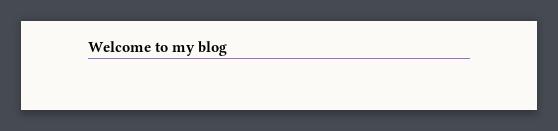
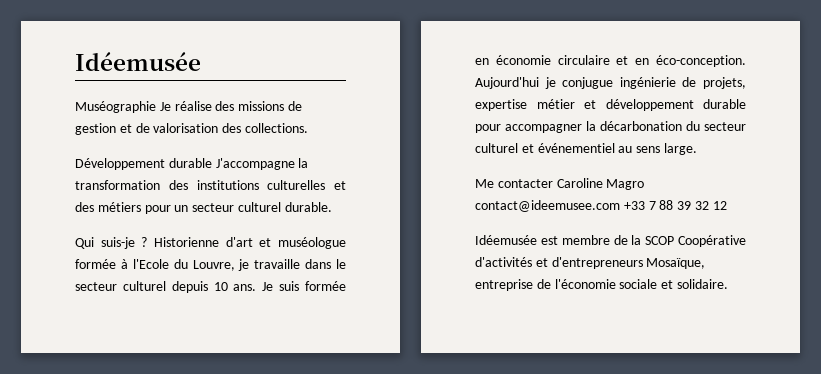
[88,41,228,56] Welcome to my blog -> [75,52,201,71] [75,101,302,113] [75,123,308,135] [75,158,309,170] [75,180,346,190] [75,202,332,214] [75,237,346,249] [75,259,346,271] [75,281,346,293] [475,55,746,67] [475,77,746,89] [475,99,746,111] [475,121,746,133] [475,143,697,155] [475,178,645,190] [475,200,727,212] [475,235,746,247] [475,257,706,269] [475,279,728,291] Idéemusée // Muséographie Je réalise des missions de gestion et de valorisation des collections. // Développement durable J'accompagne la transformation des institutions culturelles et des métiers pour un secteur culturel durable. // Qui suis-je ? Historienne d'art et muséologue formée à l'Ecole du Louvre, je travaille dans le secteur culturel depuis 10 ans. Je suis formée en économie circulaire et en éco-conception. Aujourd'hui je conjugue ingénierie de projets, expertise métier et développement durable pour accompagner la décarbonation du secteur culturel et événementiel au sens large. // Me contacter Caroline Magro contact@ideemusee.com +33 7 88 39 32 12 // Idéemusée est membre de la SCOP Coopérative d'activités et d'entrepreneurs Mosaïque, entreprise de l'économie sociale et solidaire.

